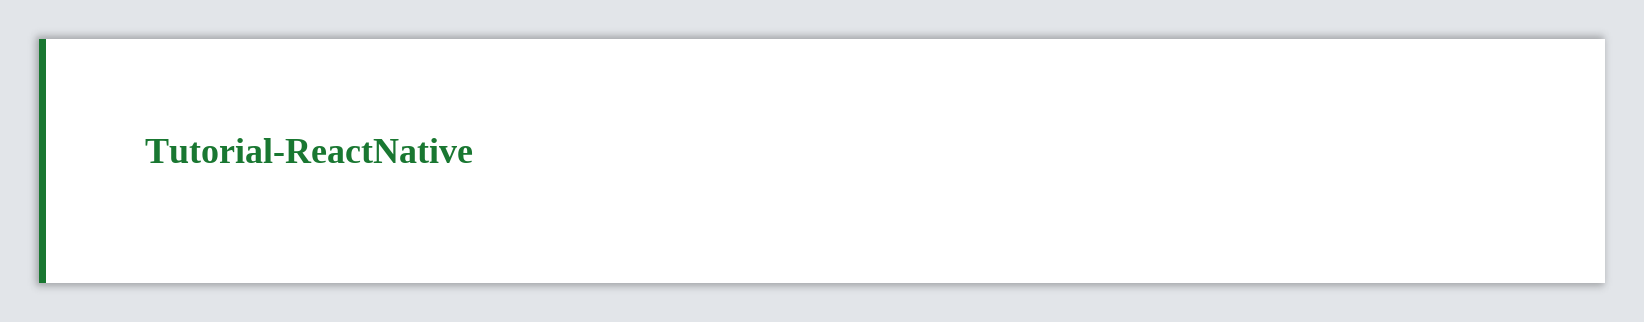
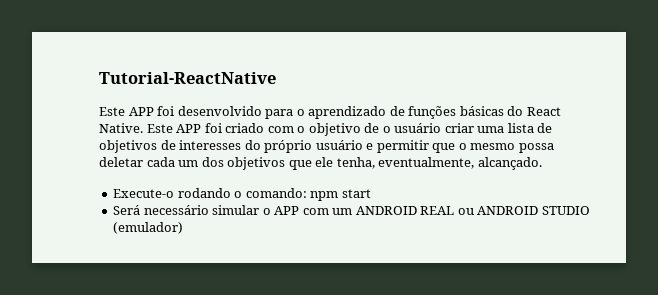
(473, 150) none -> [99,106,561,119] [99,123,553,136] [99,140,554,153] [99,157,542,170] [113,188,371,201] [113,205,590,215] [113,222,184,234] // Este APP foi desenvolvido para o aprendizado de funções básicas do React Native. Este APP foi criado com o objetivo de o usuário criar uma lista de objetivos de interesses do próprio usuário e permitir que o mesmo possa deletar cada um dos objetivos que ele tenha, eventualmente, alcançado. // Execute-o rodando o comando: npm start // Será necessário simular o APP com um ANDROID REAL ou ANDROID STUDIO (emulador)

